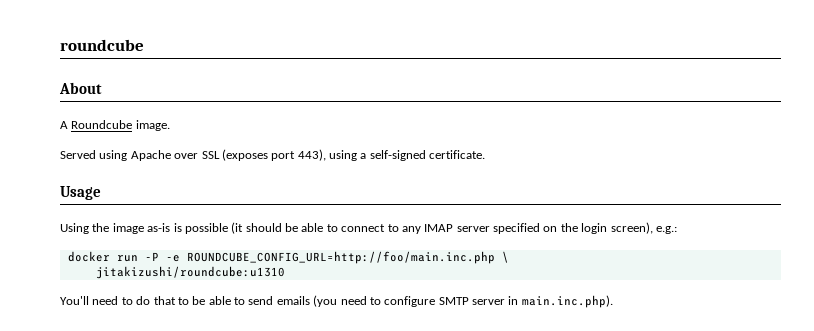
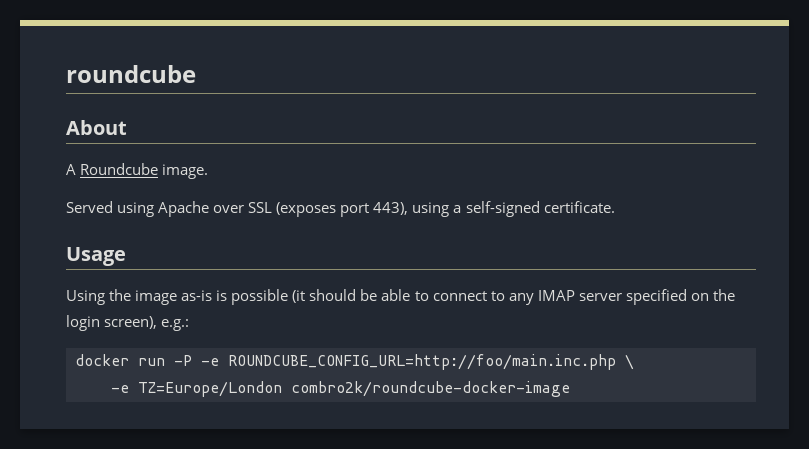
[95,266,285,279] [60,295,613,308] jitakizushi/roundcube:u1310 // You'll need to do that to be able to send emails (you need to configure SMTP server in main.inc.php). -> [111,381,570,397] -e TZ=Europe/London combro2k/roundcube-docker-image

